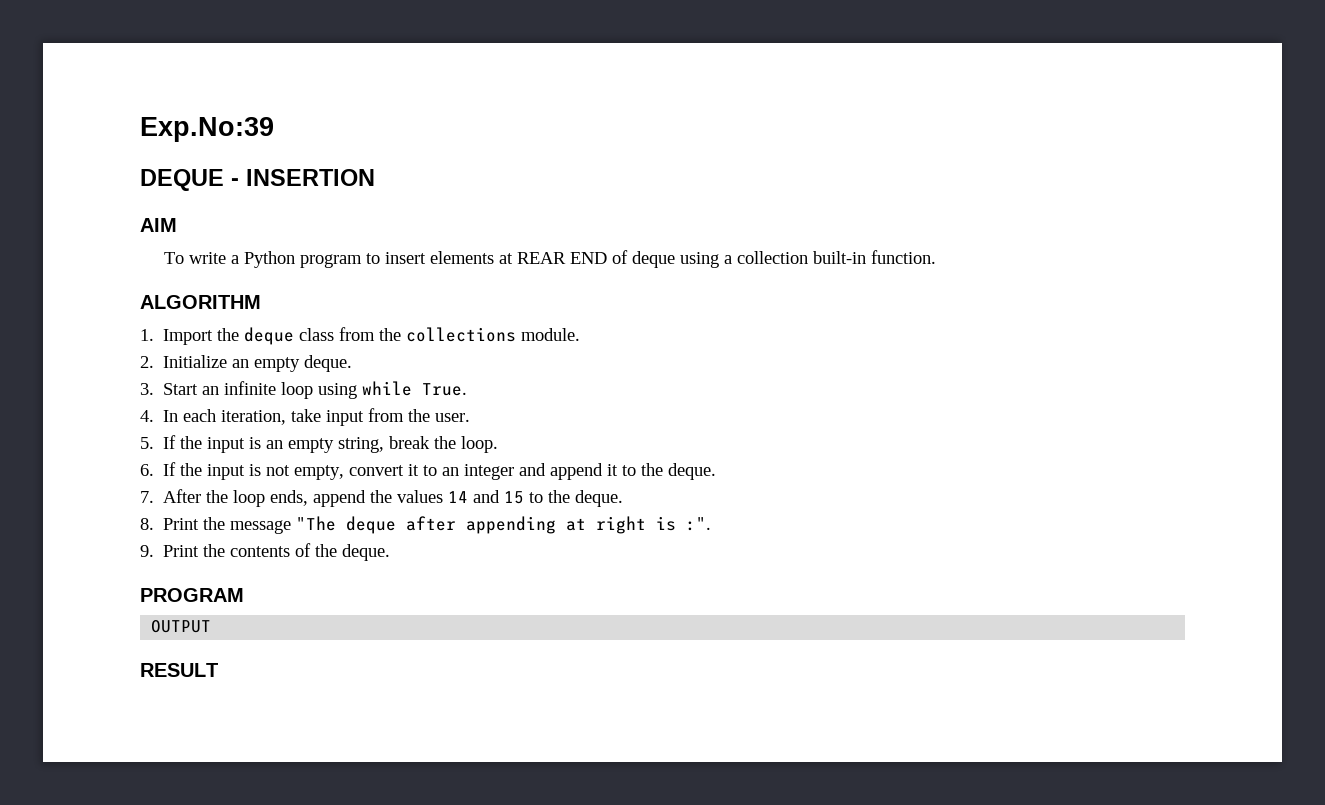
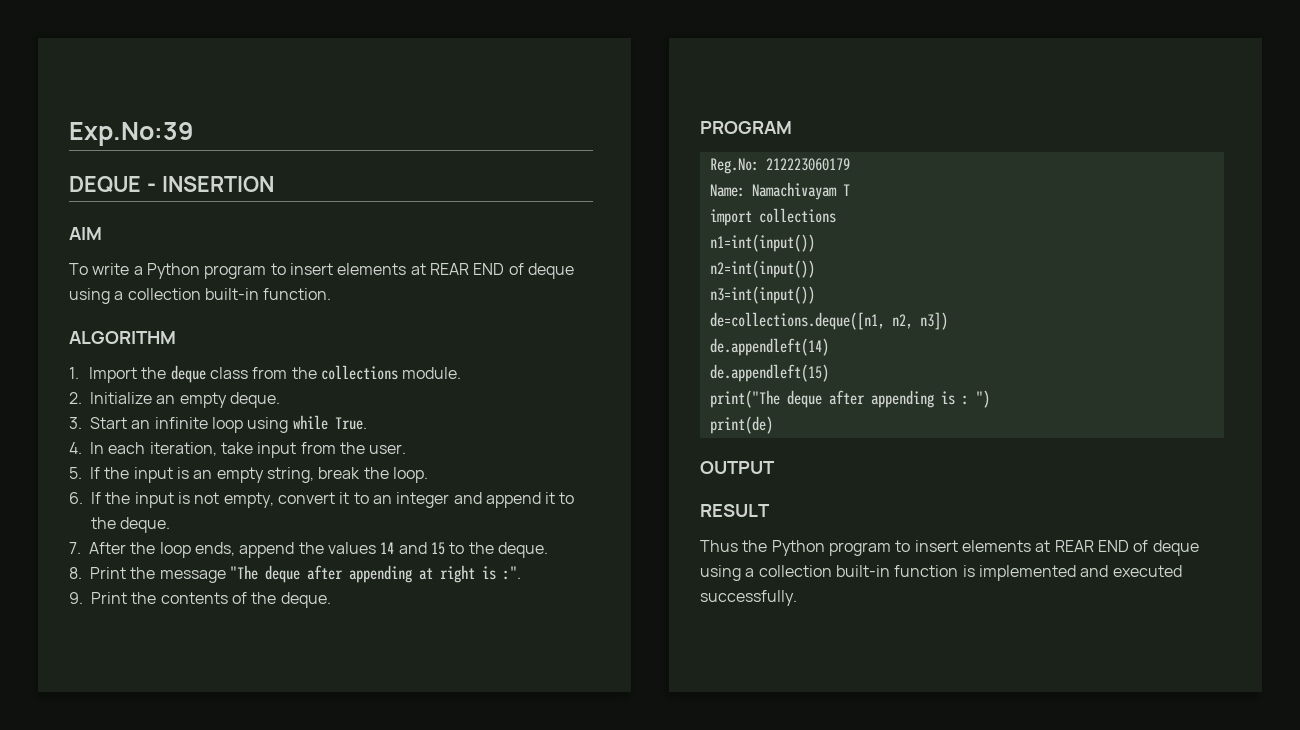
[151,620,212,633] [140,663,218,677] OUTPUT // RESULT -> [709,158,850,174] [709,182,850,200] [709,208,836,226] [709,234,815,252] [709,260,815,278] [709,286,815,304] [709,312,948,330] [709,338,829,356] [709,364,829,382] [709,390,990,408] [709,416,773,434] [700,461,775,474] [700,504,770,517] [700,540,1199,556] [700,565,1182,581] [700,590,797,606] Reg.No: 212223060179 // Name: Namachivayam T // import collections // n1=int(input()) // n2=int(input()) // n3=int(input()) // de=collections.deque([n1, n2, n3]) // de.appendleft(14) // de.appendleft(15) // print("The deque after appending is : ") // print(de) // OUTPUT // RESULT // Thus the Python program to insert elements at REAR END of deque using a collection built-in function is implemented and executed successfully.

